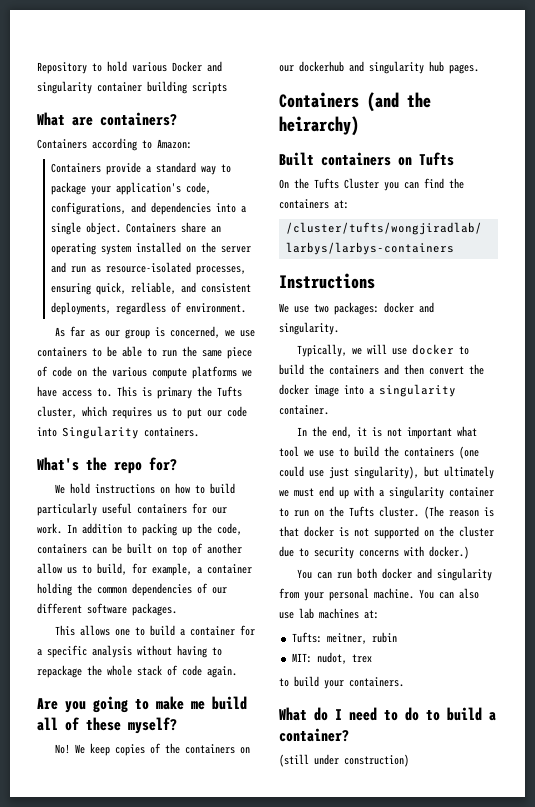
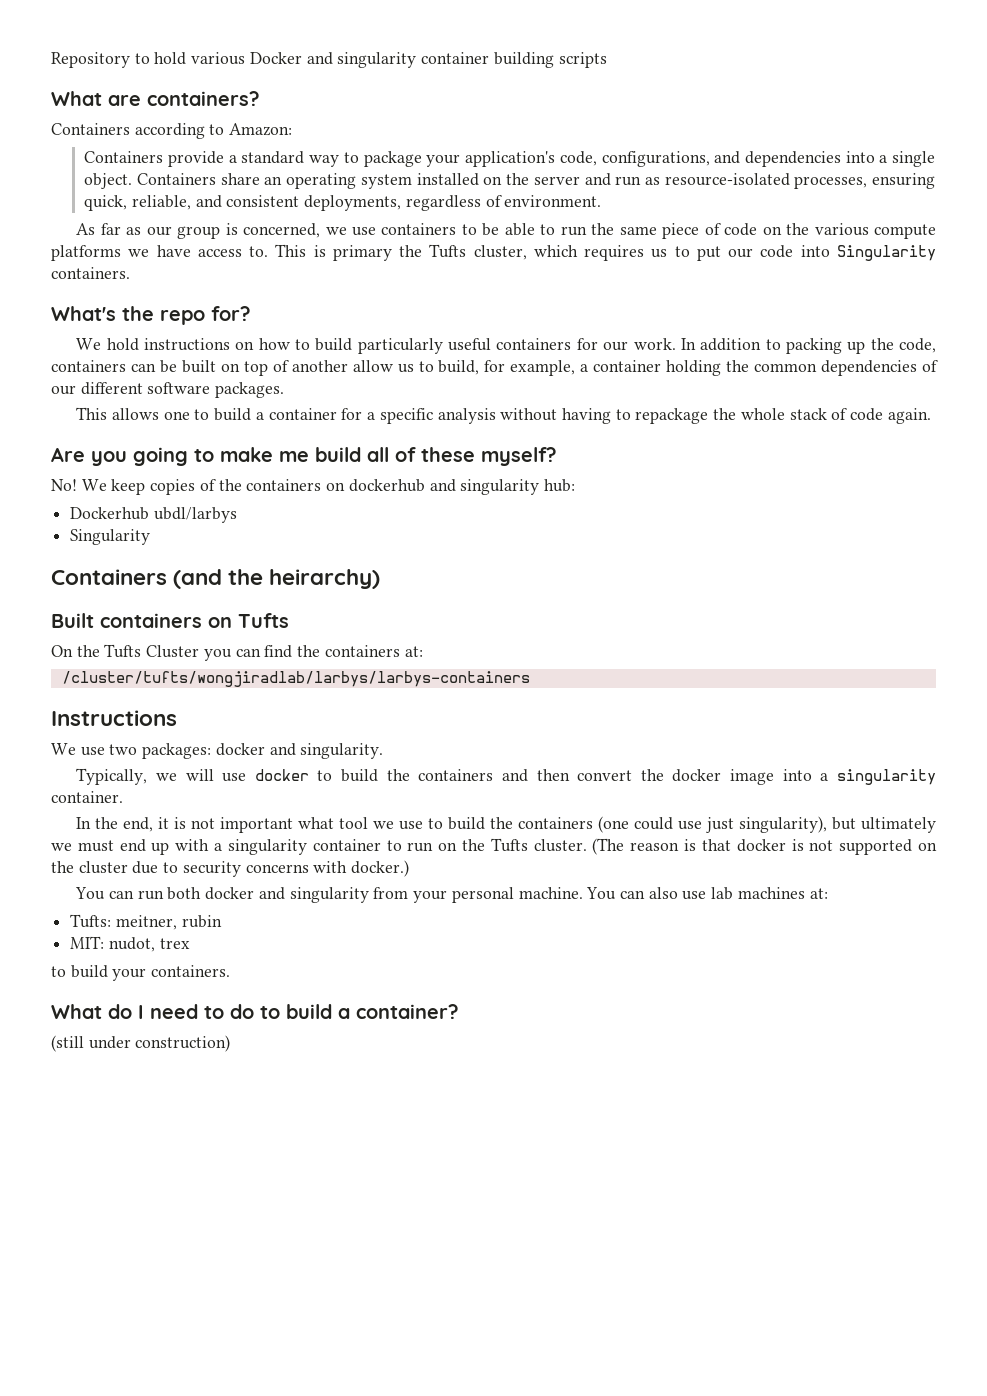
[279,65,294,72] our -> (346, 486) none
[429,61,479,74] hub pages. -> [543,479,575,492] [70,507,237,523] [70,529,151,545] hub: // Dockerhub ubdl/larbys // Singularity

